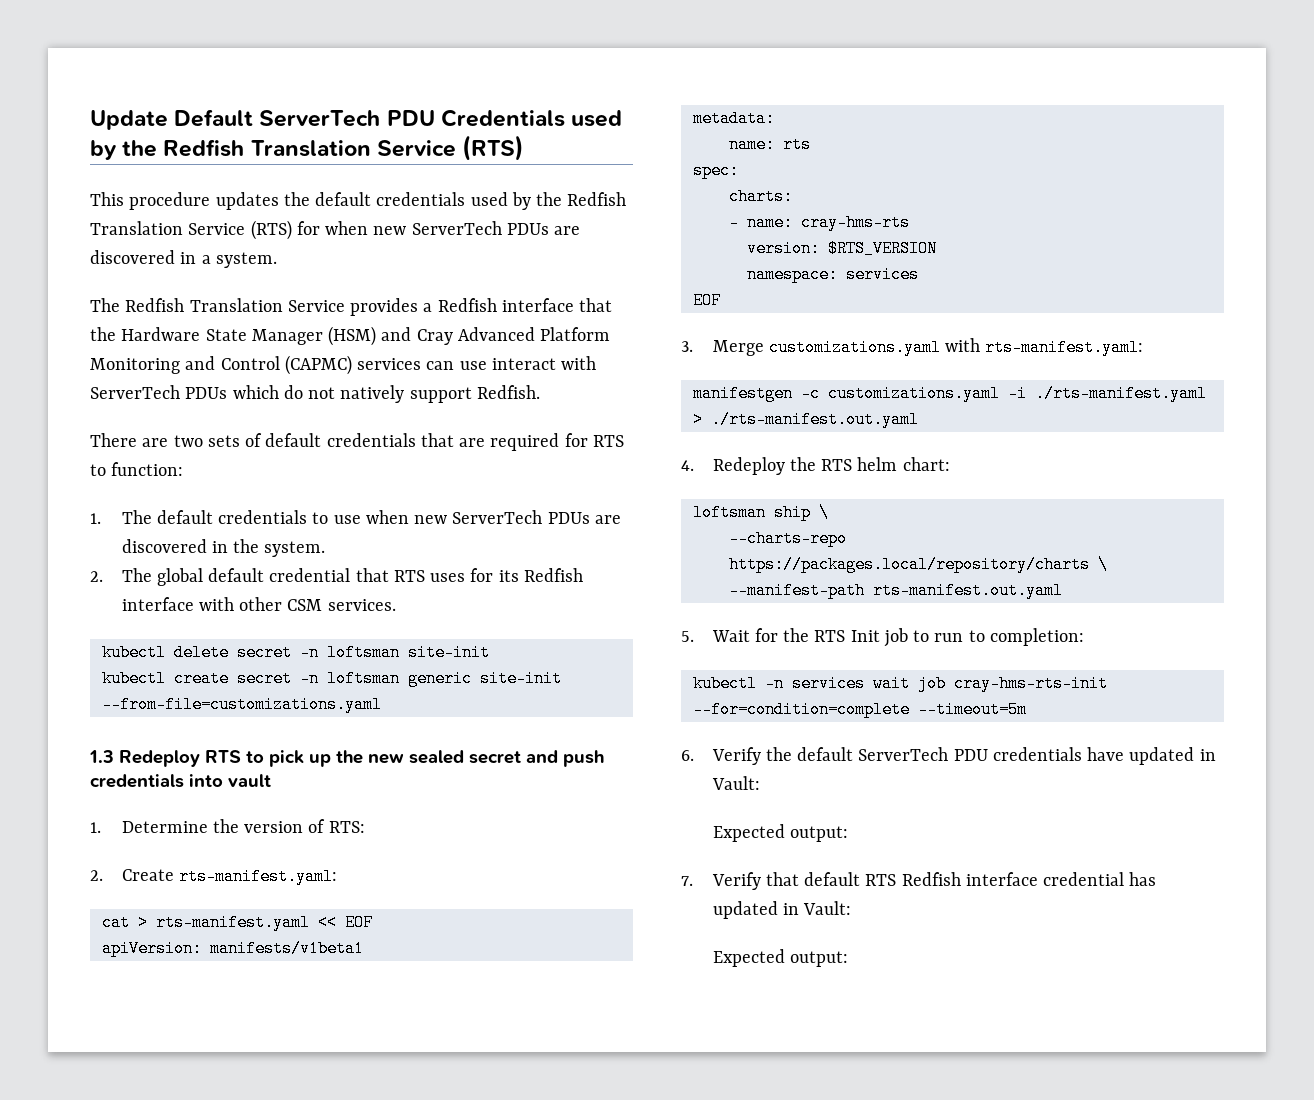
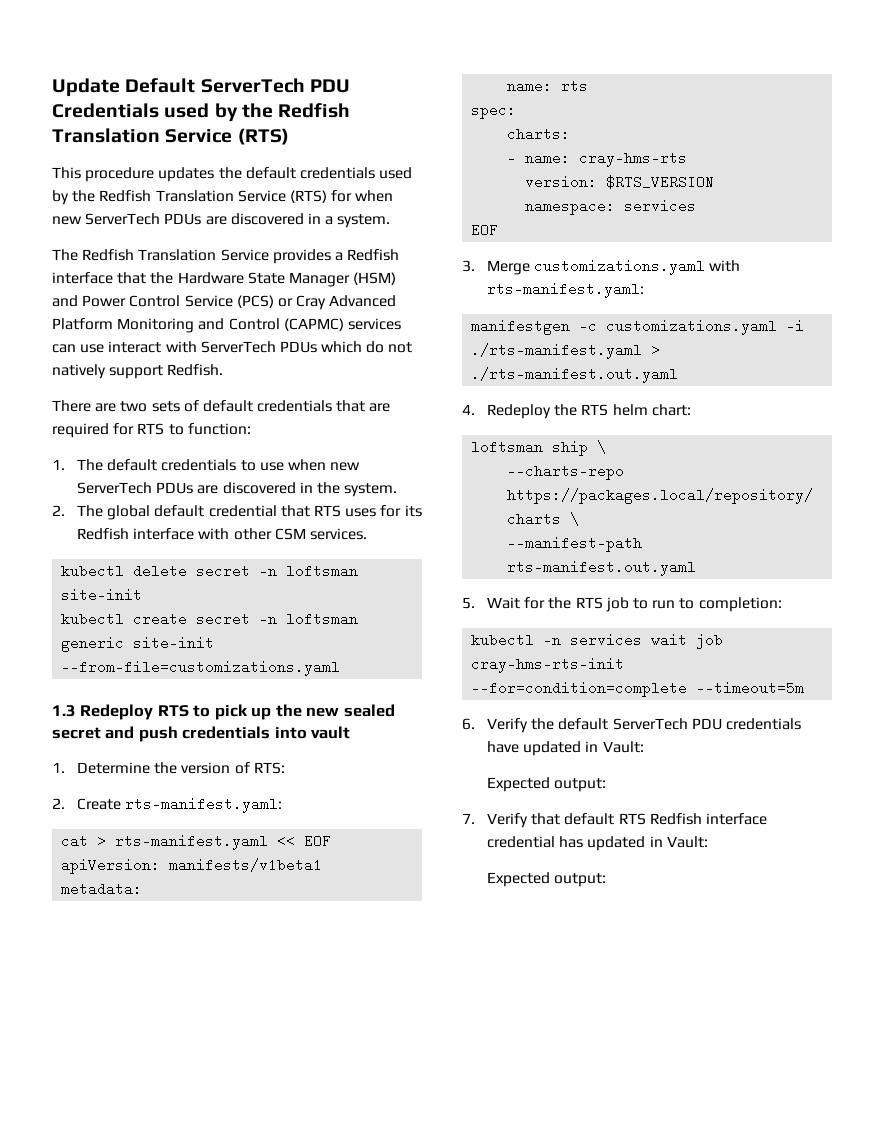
(412, 334) none -> [82,295,293,308] Power Control Service (PCS) or
[850,630,880,642] Init -> (603, 603) none

